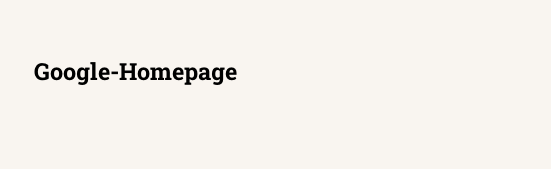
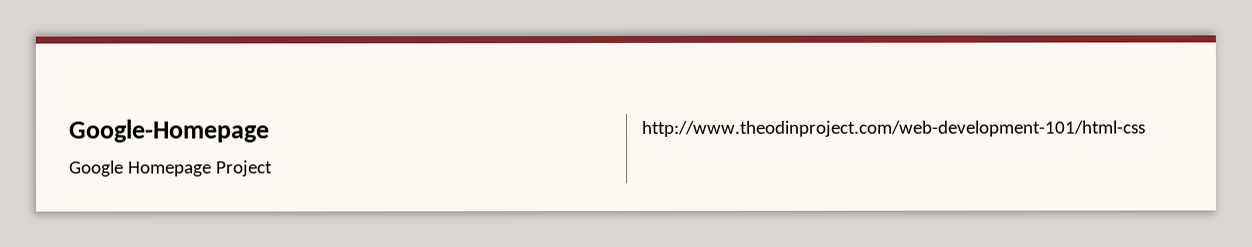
(237, 74) none -> [69,160,273,177] [641,120,1146,137] // Google Homepage Project http://www.theodinproject.com/web-development-101/html-css

